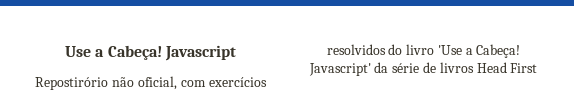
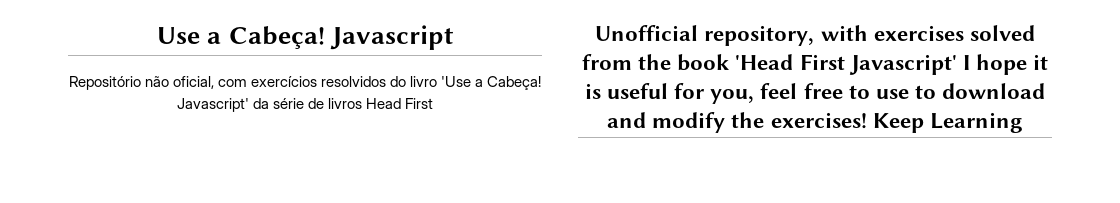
[35,77,109,90] Repostirório -> [68,76,141,90] Repositório
(538, 68) none -> [595,25,1035,46] [582,54,1048,75] [585,83,1045,104] [607,112,1023,133] // Unofficial repository, with exercises solved from the book 'Head First Javascript' I hope it is useful for you, feel free to use to download and modify the exercises! Keep Learning

